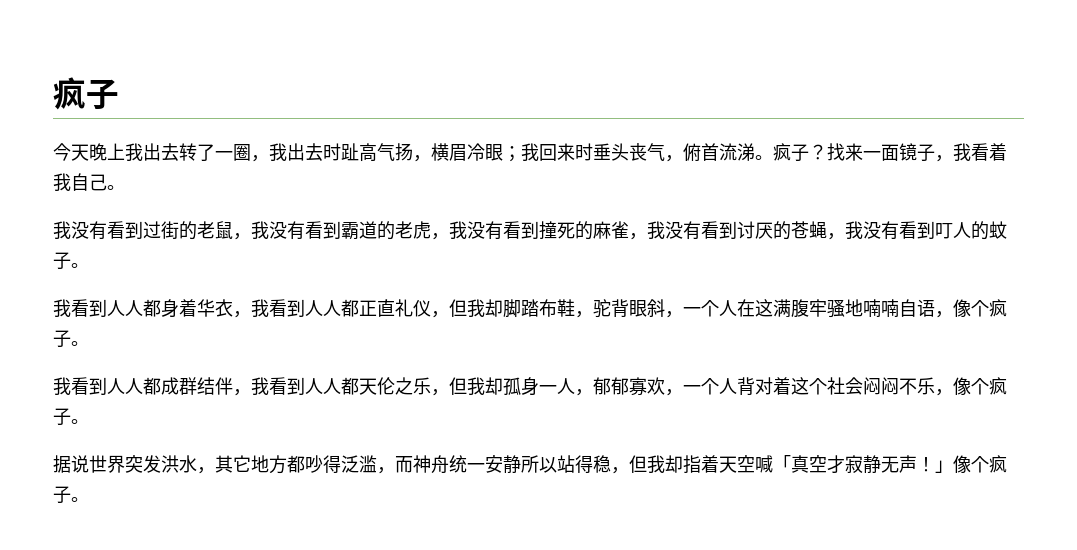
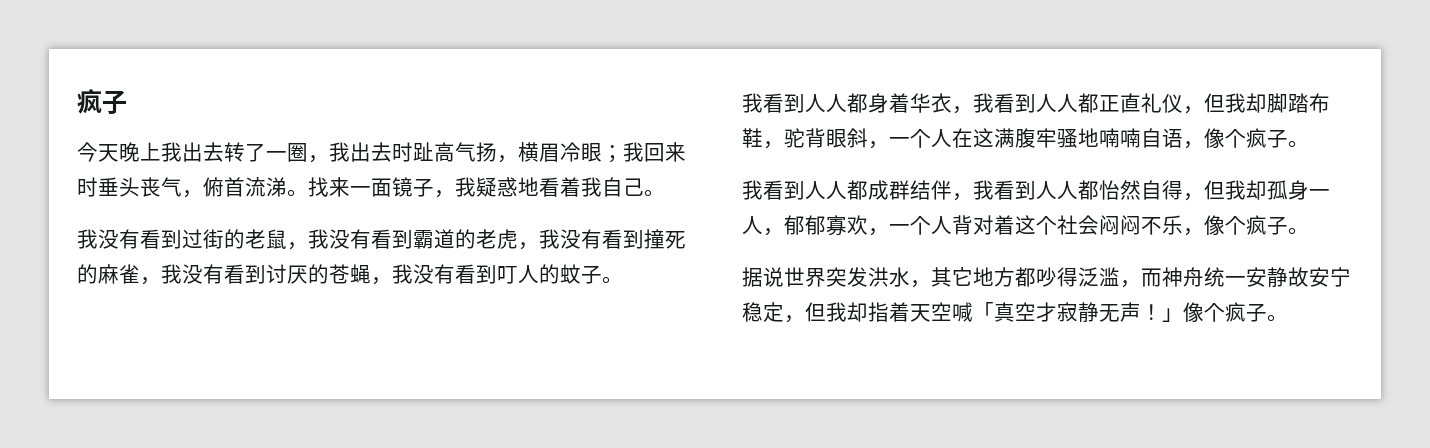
[773,143,827,162] 疯子？ -> (308, 193) none
(971, 152) none -> [476,177,539,197] 疑惑地
[359,377,431,395] 天伦之乐 -> [1099,180,1183,200] 怡然自得
[521,455,611,473] 所以站得稳 -> [1288,267,1351,287] [742,302,784,322] 故安宁稳定

